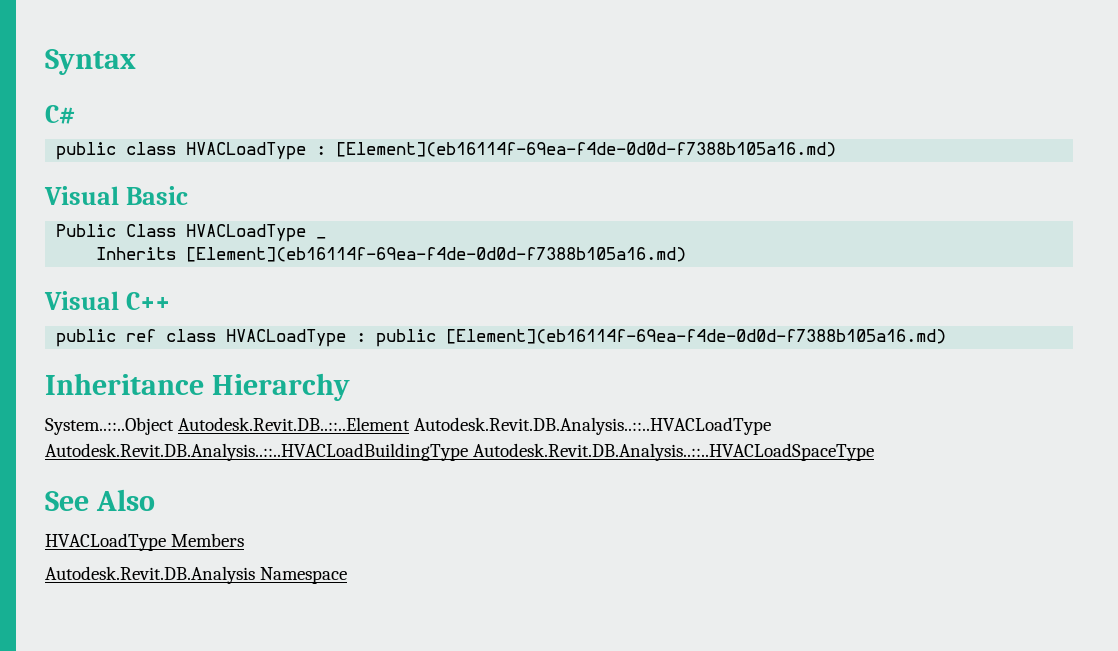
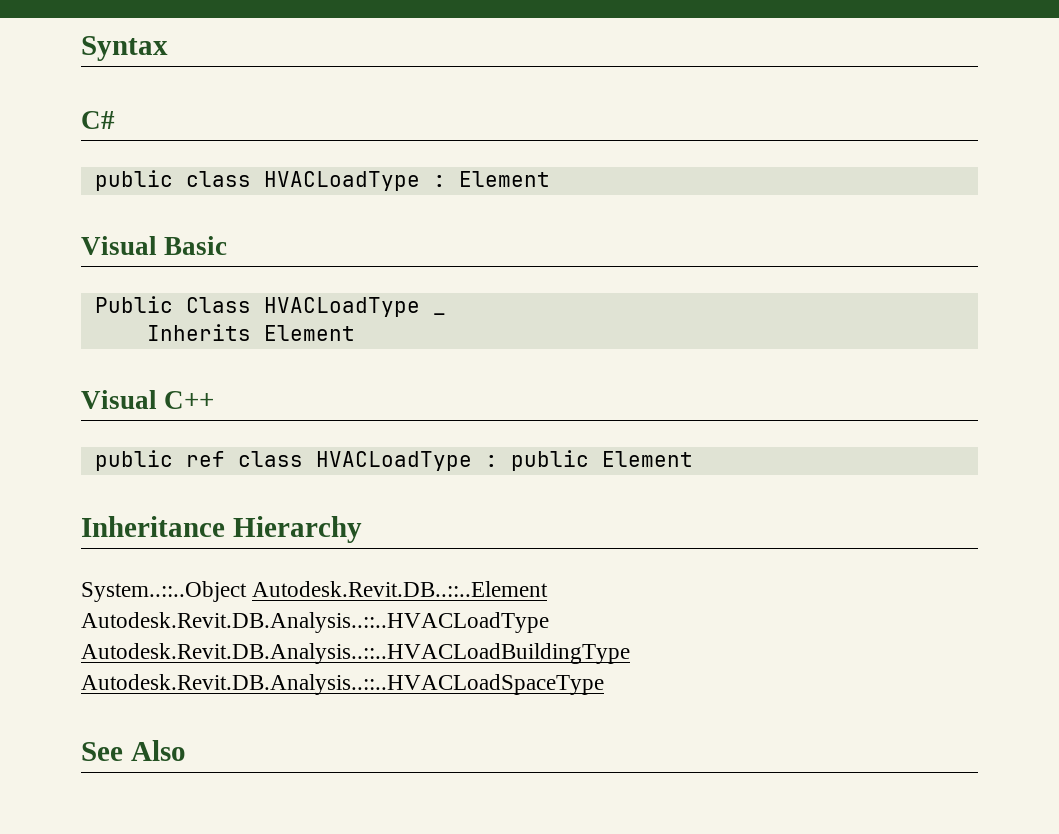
[336,142,837,157] [Element](eb16114f-69ea-f4de-0d0d-f7388b105a16.md) -> [458,171,550,187] Element
[186,247,687,262] [Element](eb16114f-69ea-f4de-0d0d-f7388b105a16.md) -> [263,325,355,341] Element
[446,329,947,344] [Element](eb16114f-69ea-f4de-0d0d-f7388b105a16.md) -> [601,451,693,467] Element
[45,533,245,551] [45,566,348,584] // HVACLoadType Members // Autodesk.Revit.DB.Analysis Namespace -> (186, 750) none

